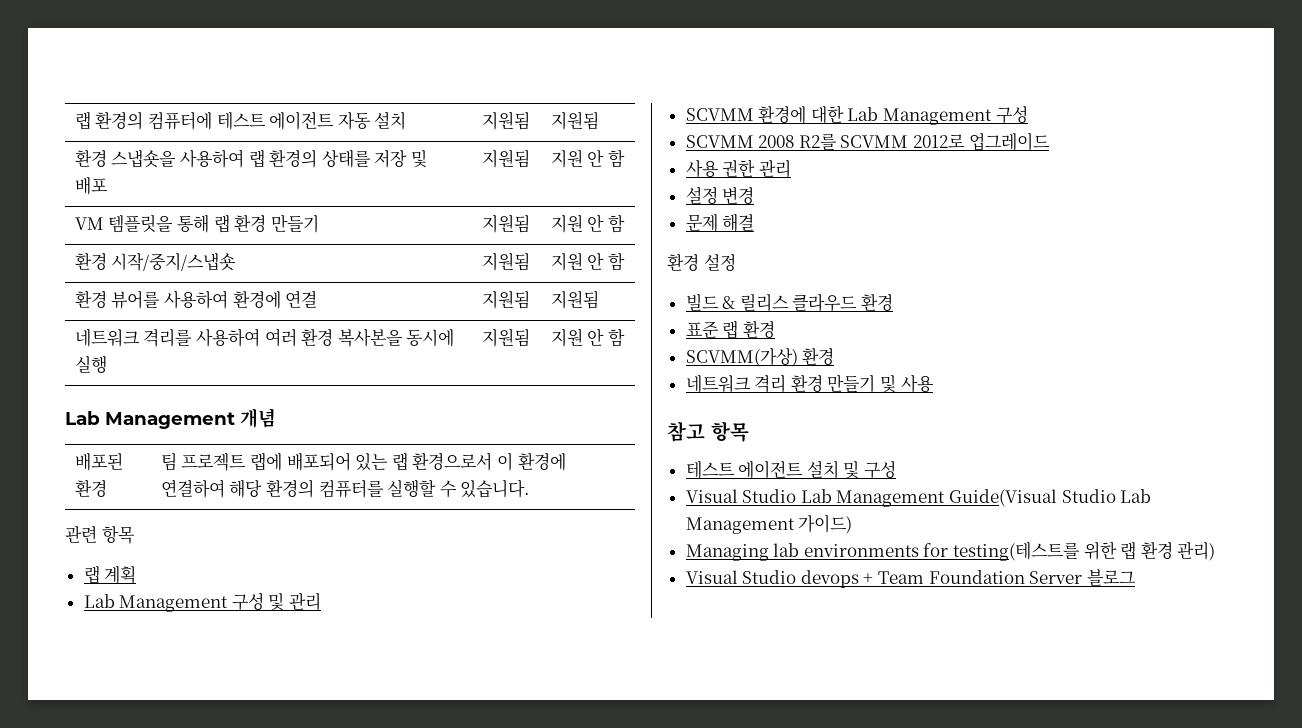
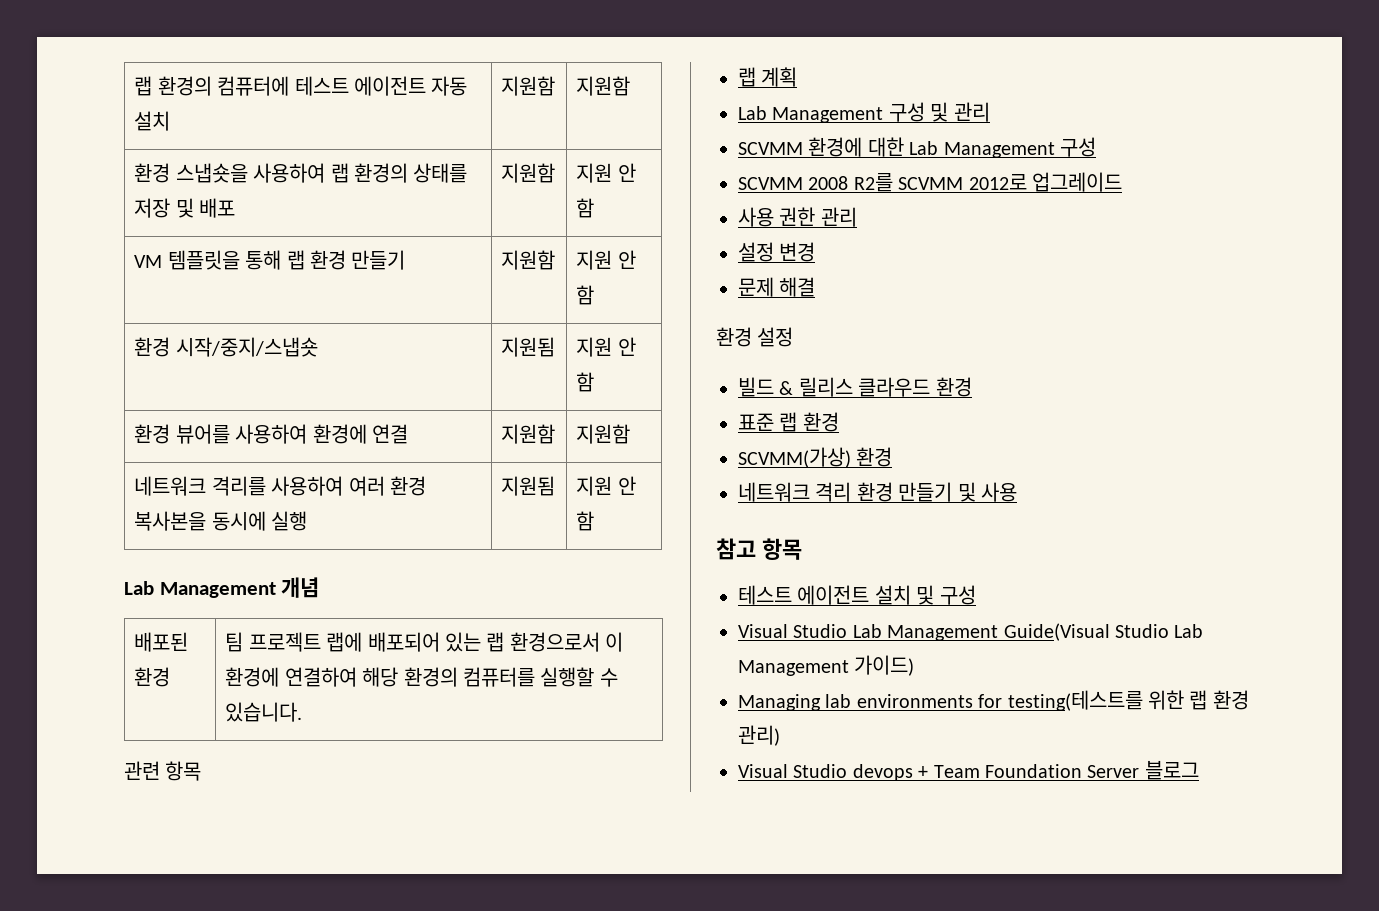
[481,111,530,130] [550,111,599,130] 지원됨 | 지원됨 -> [501,76,556,96] [576,76,631,96] 지원함 | 지원함
[481,149,530,168] 지원됨 -> [501,163,556,183] 지원함
[481,214,530,233] 지원됨 -> [501,250,556,270] 지원함
[481,290,530,309] [550,290,599,309] 지원됨 | 지원됨 -> [501,424,556,444] [576,424,631,444] 지원함 | 지원함

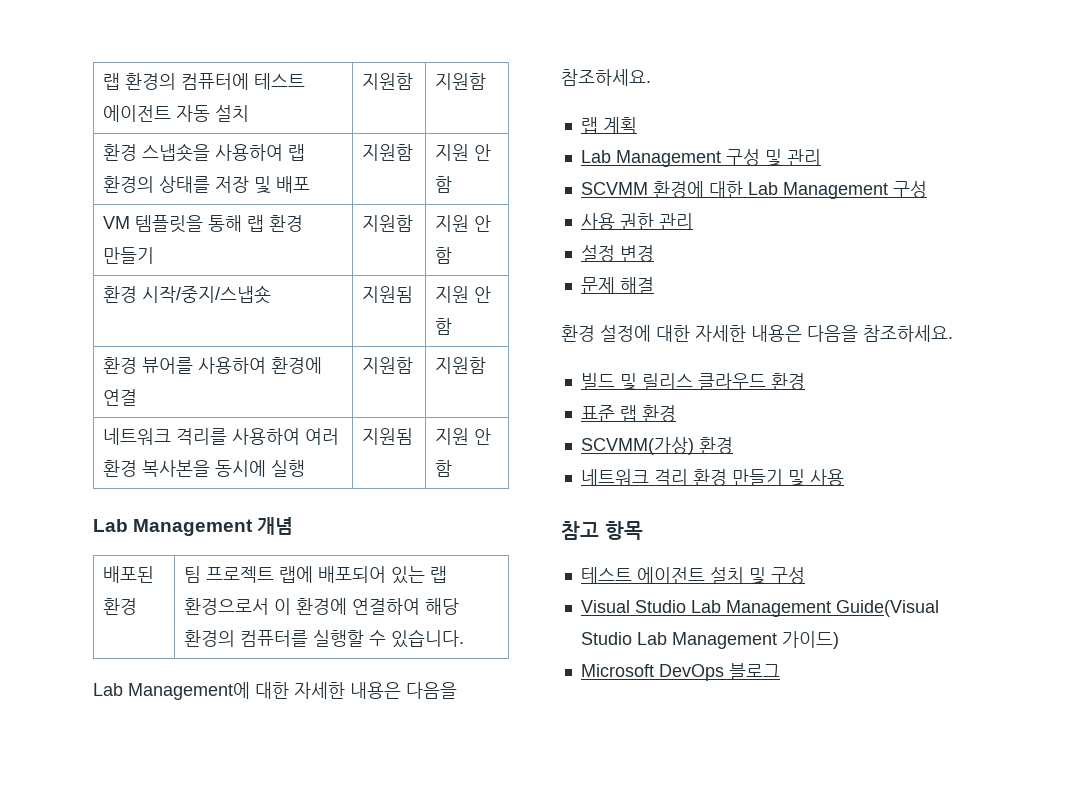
[124,761,202,781] 관련 항목 -> [93,682,457,700] [561,69,651,86] Lab Management에 대한 자세한 내용은 다음을 참조하세요.
[738,172,1122,192] // SCVMM 2008 R2를 SCVMM 2012로 업그레이드 -> (927, 189) none
[757,327,794,347] 설정 -> [600,325,953,342] 설정에 대한 자세한 내용은 다음을 참조하세요.
[779,381,794,395] & -> [619,373,637,391] 및
[738,690,1249,711] [738,725,780,746] [738,764,1140,781] Managing lab environments for testing(테스트를 위한 랩 환경 관리) // Visual Studio devops + Team Foundation Server -> [580,664,724,681] Microsoft DevOps

